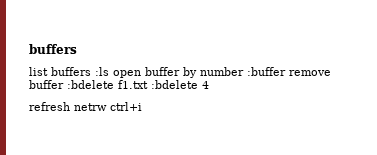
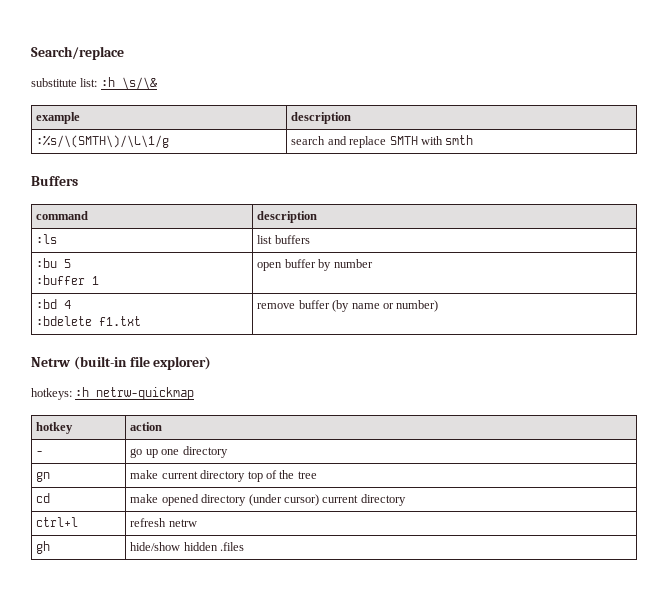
[29,44,77,54] [29,67,331,78] [29,80,209,89] [29,102,142,111] buffers // list buffers :ls open buffer by number :buffer remove buffer :bdelete f1.txt :bdelete 4 // refresh netrw ctrl+i -> [31,46,124,60] [31,77,157,90] [36,112,81,124] [291,112,352,124] [36,135,170,148] [291,135,474,148] [31,176,78,186] [36,211,89,220] [257,211,318,223] [36,234,58,244] [257,235,310,244] [36,258,72,268] [36,275,100,285] [257,259,373,271] [36,299,72,309] [36,316,142,326] [257,300,439,312] [31,356,212,370] [31,387,195,400] [36,422,74,434] [130,422,163,431] [36,451,44,455] [130,446,228,458] [36,472,51,482] [130,470,317,482] [36,493,51,503] [130,494,406,506] [36,517,79,527] [130,518,197,527] [36,541,51,554] [130,542,245,551] Search/replace // substitute list: :h \s/\& // example | description // :%s/\(SMTH\)/\L\1/g | search and replace SMTH with smth // Buffers // command | description // :ls | list buffers // :bu 5 // :buffer 1 | open buffer by number // :bd 4 // :bdelete f1.txt | remove buffer (by name or number) // Netrw (built-in file explorer) // hotkeys: :h netrw-quickmap // hotkey | action // - | go up one directory // gn | make current directory top of the tree // cd | make opened directory (under cursor) current directory // ctrl+l | refresh netrw // gh | hide/show hidden .files

